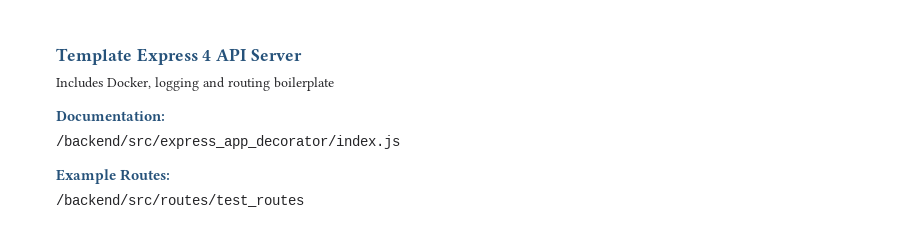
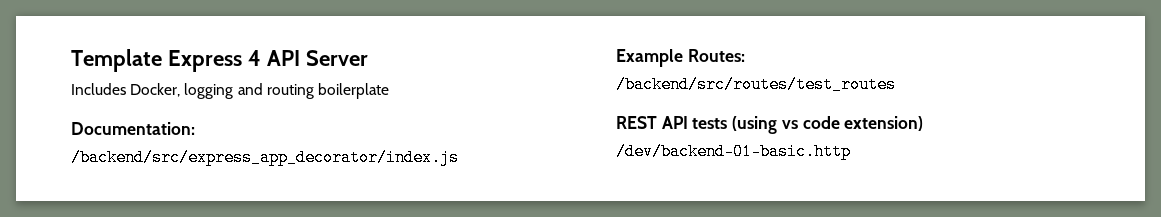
(304, 200) none -> [616,116,924,134] [616,143,851,160] // REST API tests (using vs code extension) // /dev/backend-01-basic.http

